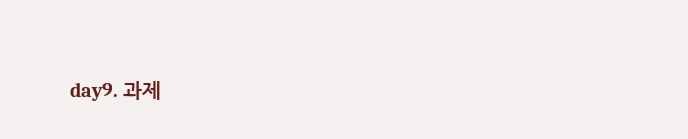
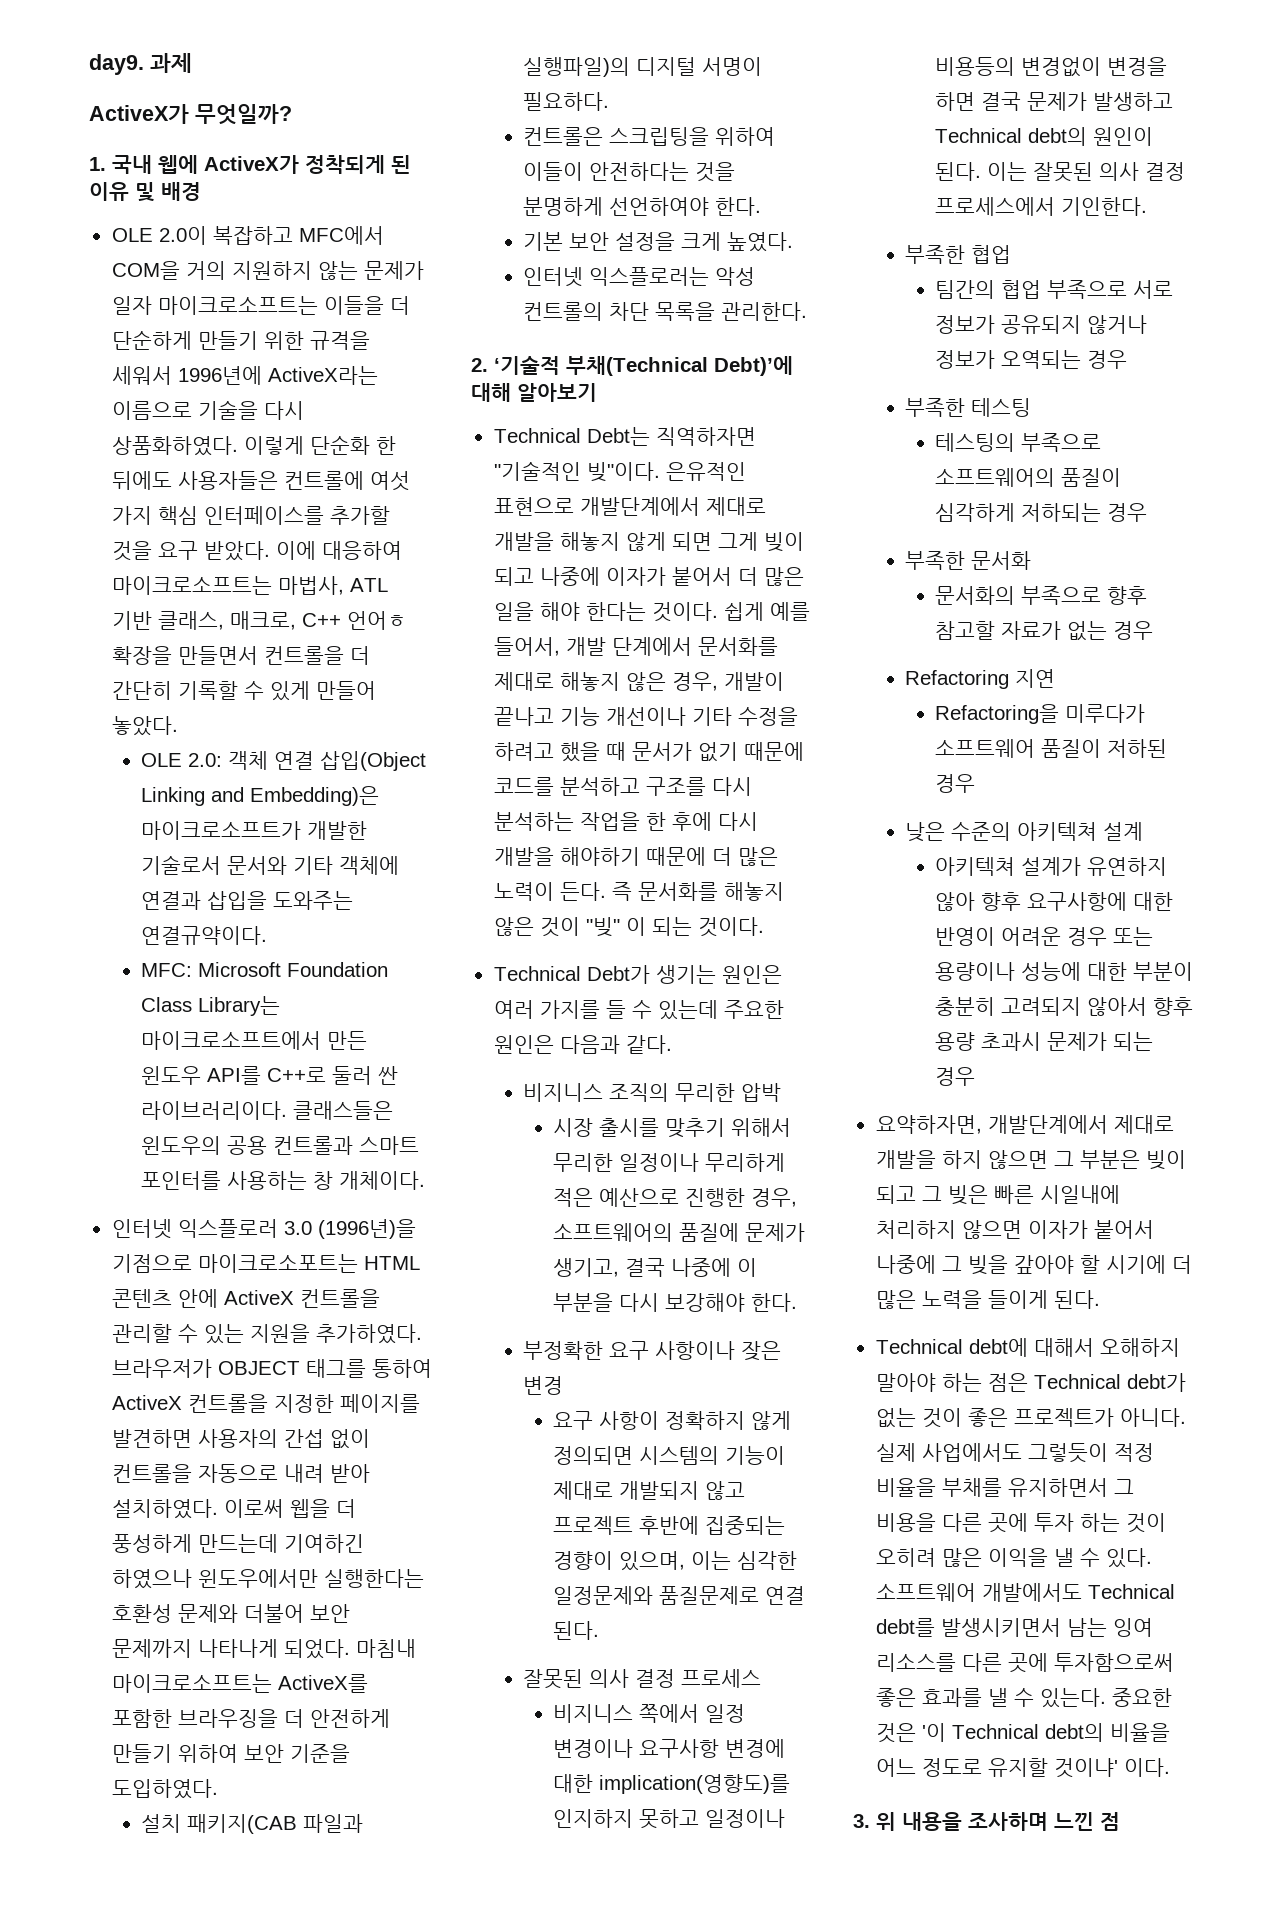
(162, 90) none -> [89,104,292,125] [89,155,411,174] [89,182,201,202] [111,226,384,245] [111,261,424,280] [111,296,410,315] [111,330,370,350] [111,366,378,385] [111,400,304,420] [111,435,396,456] [111,471,410,491] [111,506,390,525] [111,541,402,561] [111,576,388,595] [111,611,407,630] [111,646,370,665] [111,681,376,701] [111,716,178,736] [141,751,427,771] [141,786,380,806] [141,821,368,840] [141,855,400,875] [141,891,354,910] [141,926,268,945] [141,962,389,977] [141,996,281,1016] [141,1031,368,1050] [141,1066,399,1085] [141,1101,394,1120] [141,1136,420,1155] [141,1171,426,1190] [111,1219,416,1239] [111,1254,420,1273] [111,1289,380,1308] [111,1324,422,1344] [111,1359,432,1378] [111,1394,420,1413] [111,1429,370,1449] [111,1464,370,1483] [111,1499,356,1519] [111,1534,364,1553] [111,1569,424,1589] [111,1604,350,1623] [111,1639,416,1659] [111,1674,368,1693] [111,1709,390,1728] [111,1744,350,1763] [111,1779,218,1799] [141,1814,364,1834] [523,57,763,77] [523,92,610,111] [523,127,776,146] [523,162,736,182] [523,197,762,216] [523,232,794,252] [523,267,756,287] [523,302,808,321] [471,356,793,376] [471,383,597,402] [493,427,756,446] [493,461,746,482] [493,497,766,516] [493,532,804,552] [493,567,804,586] [493,602,810,622] [493,637,778,656] [493,672,784,691] [493,707,798,726] [493,742,804,762] [493,777,752,796] [493,812,758,831] [493,847,778,866] [493,882,784,901] [493,917,764,937] [493,965,782,984] [493,1000,784,1020] [493,1035,672,1054] [523,1083,782,1102] [553,1118,792,1138] [553,1153,786,1172] [553,1188,798,1207] [553,1223,806,1242] [553,1258,758,1277] [553,1293,798,1312] [523,1341,782,1361] [523,1376,564,1395] [553,1411,792,1430] [553,1446,786,1465] [553,1481,746,1500] [553,1516,786,1535] [553,1551,798,1571] [553,1586,806,1605] [553,1621,600,1640] [523,1669,762,1689] [553,1704,746,1723] [553,1739,786,1758] [553,1774,791,1794] [553,1809,786,1829] [935,57,1168,77] [935,92,1174,111] [935,127,1154,146] [935,162,1186,182] [935,197,1148,216] [905,245,1012,264] [935,280,1174,299] [935,315,1148,334] [935,350,1128,369] [905,398,1032,417] [935,433,1102,452] [935,468,1122,487] [935,503,1148,522] [905,551,1032,570] [935,586,1148,605] [935,621,1154,641] [905,669,1056,689] [935,704,1146,724] [935,739,1168,758] [935,774,976,793] [905,822,1144,842] [935,857,1168,876] [935,892,1174,911] [935,927,1154,946] [935,962,1194,981] [935,997,1194,1016] [935,1032,1154,1051] [935,1067,976,1086] [875,1115,1174,1134] [875,1150,1186,1170] [875,1185,1120,1205] [875,1220,1154,1239] [875,1255,1192,1275] [875,1290,1100,1309] [875,1338,1180,1357] [875,1373,1186,1392] [875,1408,1186,1428] [875,1443,1154,1463] [875,1478,1134,1497] [875,1513,1166,1533] [875,1548,1152,1568] [875,1583,1175,1602] [875,1618,1153,1637] [875,1653,1174,1673] [875,1688,1172,1708] [875,1723,1170,1743] [875,1758,1170,1778] [853,1812,1120,1831] // ActiveX가 무엇일까? // 1. 국내 웹에 ActiveX가 정착되게 된 이유 및 배경 // OLE 2.0이 복잡하고 MFC에서 COM을 거의 지원하지 않는 문제가 일자 마이크로소프트는 이들을 더 단순하게 만들기 위한 규격을 세워서 1996년에 ActiveX라는 이름으로 기술을 다시 상품화하였다. 이렇게 단순화 한 뒤에도 사용자들은 컨트롤에 여섯 가지 핵심 인터페이스를 추가할 것을 요구 받았다. 이에 대응하여 마이크로소프트는 마법사, ATL 기반 클래스, 매크로, C++ 언어ㅎ 확장을 만들면서 컨트롤을 더 간단히 기록할 수 있게 만들어 놓았다. // OLE 2.0: 객체 연결 삽입(Object Linking and Embedding)은 마이크로소프트가 개발한 기술로서 문서와 기타 객체에 연결과 삽입을 도와주는 연결규약이다. // MFC: Microsoft Foundation Class Library는 마이크로소프트에서 만든 윈도우 API를 C++로 둘러 싼 라이브러리이다. 클래스들은 윈도우의 공용 컨트롤과 스마트 포인터를 사용하는 창 개체이다. // 인터넷 익스플로러 3.0 (1996년)을 기점으로 마이크로소포트는 HTML 콘텐츠 안에 ActiveX 컨트롤을 관리할 수 있는 지원을 추가하였다. 브라우저가 OBJECT 태그를 통하여 ActiveX 컨트롤을 지정한 페이지를 발견하면 사용자의 간섭 없이 컨트롤을 자동으로 내려 받아 설치하였다. 이로써 웹을 더 풍성하게 만드는데 기여하긴 하였으나 윈도우에서만 실행한다는 호환성 문제와 더불어 보안 문제까지 나타나게 되었다. 마침내 마이크로소프트는 ActiveX를 포함한 브라우징을 더 안전하게 만들기 위하여 보안 기준을 도입하였다. // 설치 패키지(CAB 파일과 실행파일)의 디지털 서명이 필요하다. // 컨트롤은 스크립팅을 위하여 이들이 안전하다는 것을 분명하게 선언하여야 한다. // 기본 보안 설정을 크게 높였다. // 인터넷 익스플로러는 악성 컨트롤의 차단 목록을 관리한다. // 2. ‘기술적 부채(Technical Debt)’에 대해 알아보기 // Technical Debt는 직역하자면 "기술적인 빚"이다. 은유적인 표현으로 개발단계에서 제대로 개발을 해놓지 않게 되면 그게 빚이 되고 나중에 이자가 붙어서 더 많은 일을 해야 한다는 것이다. 쉽게 예를 들어서, 개발 단계에서 문서화를 제대로 해놓지 않은 경우, 개발이 끝나고 기능 개선이나 기타 수정을 하려고 했을 때 문서가 없기 때문에 코드를 분석하고 구조를 다시 분석하는 작업을 한 후에 다시 개발을 해야하기 때문에 더 많은 노력이 든다. 즉 문서화를 해놓지 않은 것이 "빚" 이 되는 것이다. // Technical Debt가 생기는 원인은 여러 가지를 들 수 있는데 주요한 원인은 다음과 같다. // 비지니스 조직의 무리한 압박 // 시장 출시를 맞추기 위해서 무리한 일정이나 무리하게 적은 예산으로 진행한 경우, 소프트웨어의 품질에 문제가 생기고, 결국 나중에 이 부분을 다시 보강해야 한다. // 부정확한 요구 사항이나 잦은 변경 // 요구 사항이 정확하지 않게 정의되면 시스템의 기능이 제대로 개발되지 않고 프로젝트 후반에 집중되는 경향이 있으며, 이는 심각한 일정문제와 품질문제로 연결 된다. // 잘못된 의사 결정 프로세스 // 비지니스 쪽에서 일정 변경이나 요구사항 변경에 대한 implication(영향도)를 인지하지 못하고 일정이나 비용등의 변경없이 변경을 하면 결국 문제가 발생하고 Technical debt의 원인이 된다. 이는 잘못된 의사 결정 프로세스에서 기인한다. // 부족한 협업 // 팀간의 협업 부족으로 서로 정보가 공유되지 않거나 정보가 오역되는 경우 // 부족한 테스팅 // 테스팅의 부족으로 소프트웨어의 품질이 심각하게 저하되는 경우 // 부족한 문서화 // 문서화의 부족으로 향후 참고할 자료가 없는 경우 // Refactoring 지연 // Refactoring을 미루다가 소프트웨어 품질이 저하된 경우 // 낮은 수준의 아키텍쳐 설계 // 아키텍쳐 설계가 유연하지 않아 향후 요구사항에 대한 반영이 어려운 경우 또는 용량이나 성능에 대한 부분이 충분히 고려되지 않아서 향후 용량 초과시 문제가 되는 경우 // 요약하자면, 개발단계에서 제대로 개발을 하지 않으면 그 부분은 빚이 되고 그 빚은 빠른 시일내에 처리하지 않으면 이자가 붙어서 나중에 그 빚을 갚아야 할 시기에 더 많은 노력을 들이게 된다. // Technical debt에 대해서 오해하지 말아야 하는 점은 Technical debt가 없는 것이 좋은 프로젝트가 아니다. 실제 사업에서도 그렇듯이 적정 비율을 부채를 유지하면서 그 비용을 다른 곳에 투자 하는 것이 오히려 많은 이익을 낼 수 있다. 소프트웨어 개발에서도 Technical debt를 발생시키면서 남는 잉여 리소스를 다른 곳에 투자함으로써 좋은 효과를 낼 수 있는다. 중요한 것은 '이 Technical debt의 비율을 어느 정도로 유지할 것이냐' 이다. // 3. 위 내용을 조사하며 느낀 점

